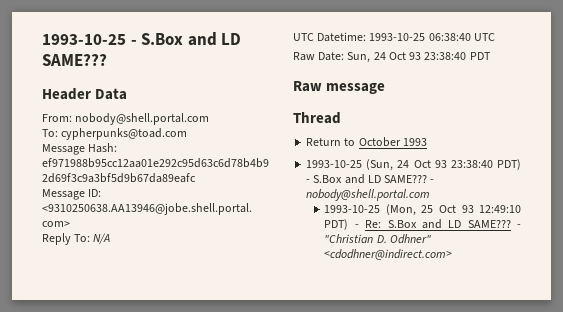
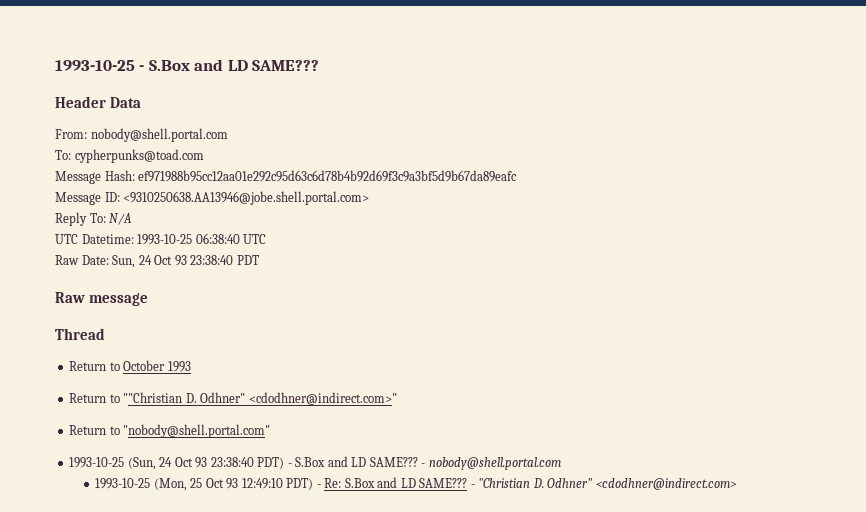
(427, 142) none -> [69,392,397,405] [69,424,271,438] // Return to ""Christian D. Odhner" <cdodhner@indirect.com>" // Return to "nobody@shell.portal.com"

